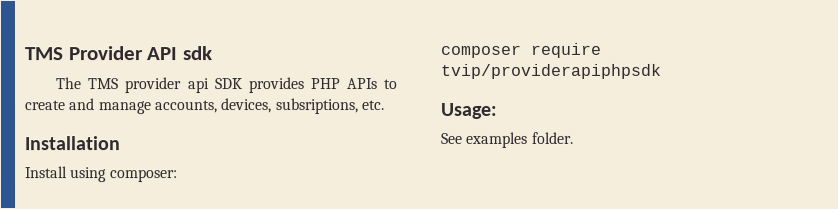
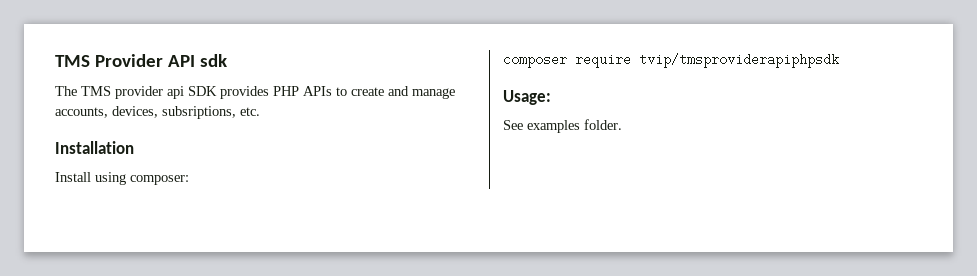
[440,63,661,79] tvip/providerapiphpsdk -> [639,53,839,68] tvip/tmsproviderapiphpsdk

